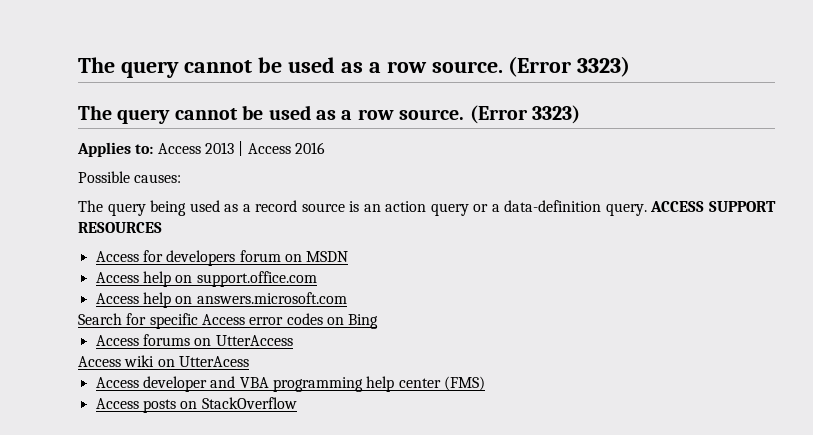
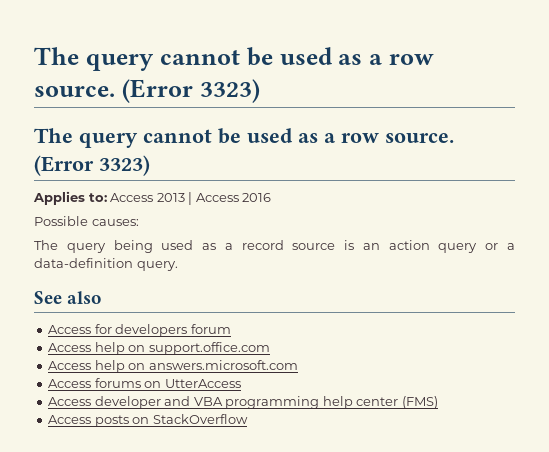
[650,201,777,212] [78,222,162,233] ACCESS SUPPORT RESOURCES -> [34,291,102,304] // See also
[284,251,349,262] on MSDN -> (231, 329) none
[78,313,379,329] // Search for specific Access error codes on Bing -> (298, 365) none
[78,355,249,367] // Access wiki on UtterAcess -> (241, 383) none

